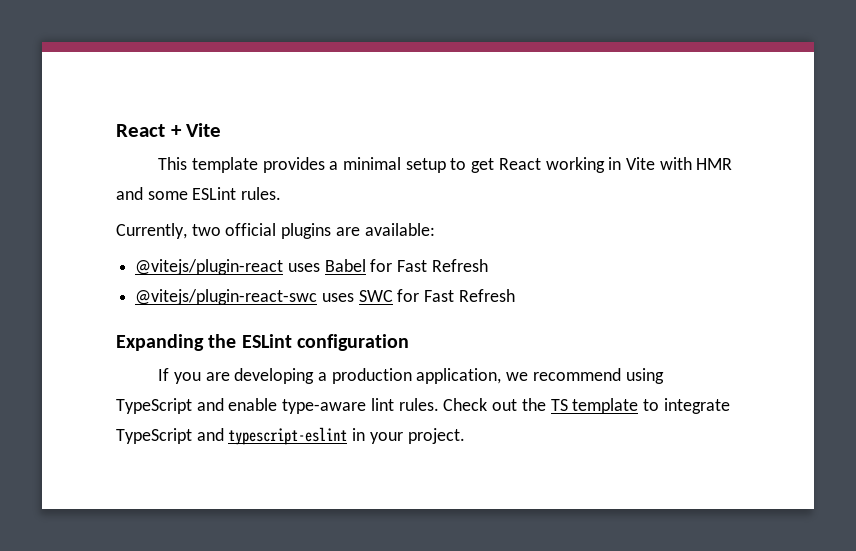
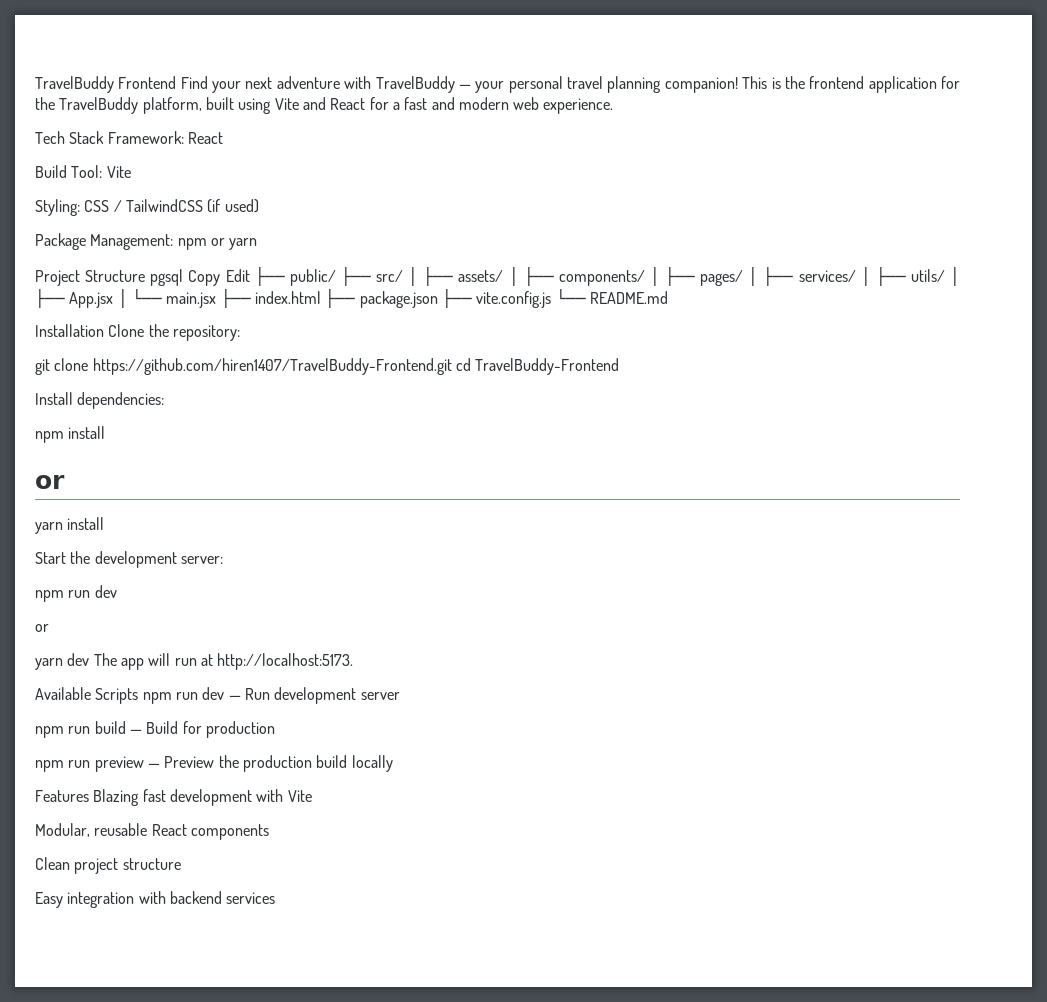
[116,123,222,137] [158,157,733,173] [116,187,282,200] [116,223,435,239] [135,259,488,275] [135,289,515,305] [116,334,409,351] [158,368,664,384] [116,398,730,414] [116,427,465,445] React + Vite // This template provides a minimal setup to get React working in Vite with HMR and some ESLint rules. // Currently, two official plugins are available: // @vitejs/plugin-react uses Babel for Fast Refresh // @vitejs/plugin-react-swc uses SWC for Fast Refresh // Expanding the ESLint configuration // If you are developing a production application, we recommend using TypeScript and enable type-aware lint rules. Check out the TS template to integrate TypeScript and typescript-eslint in your project. -> [35,76,960,93] [35,97,614,114] [35,131,223,144] [35,165,131,178] [35,199,259,216] [35,233,258,250] [35,266,960,286] [35,288,668,308] [35,324,240,341] [35,358,620,375] [35,392,165,409] [35,426,106,443] [35,475,65,489] [35,517,105,534] [35,551,223,568] [35,585,117,602] [35,624,49,632] [35,653,354,670] [35,687,400,704] [35,721,275,738] [35,755,393,772] [35,789,312,806] [35,823,269,840] [35,857,181,874] [35,891,276,908] TravelBuddy Frontend Find your next adventure with TravelBuddy — your personal travel planning companion! This is the frontend application for the TravelBuddy platform, built using Vite and React for a fast and modern web experience. // Tech Stack Framework: React // Build Tool: Vite // Styling: CSS / TailwindCSS (if used) // Package Management: npm or yarn // Project Structure pgsql Copy Edit ├── public/ ├── src/ │ ├── assets/ │ ├── components/ │ ├── pages/ │ ├── services/ │ ├── utils/ │ ├── App.jsx │ └── main.jsx ├── index.html ├── package.json ├── vite.config.js └── README.md // Installation Clone the repository: // git clone https://github.com/hiren1407/TravelBuddy-Frontend.git cd TravelBuddy-Frontend // Install dependencies: // npm install // or // yarn install // Start the development server: // npm run dev // or // yarn dev The app will run at http://localhost:5173. // Available Scripts npm run dev — Run development server // npm run build — Build for production // npm run preview — Preview the production build locally // Features Blazing fast development with Vite // Modular, reusable React components // Clean project structure // Easy integration with backend services

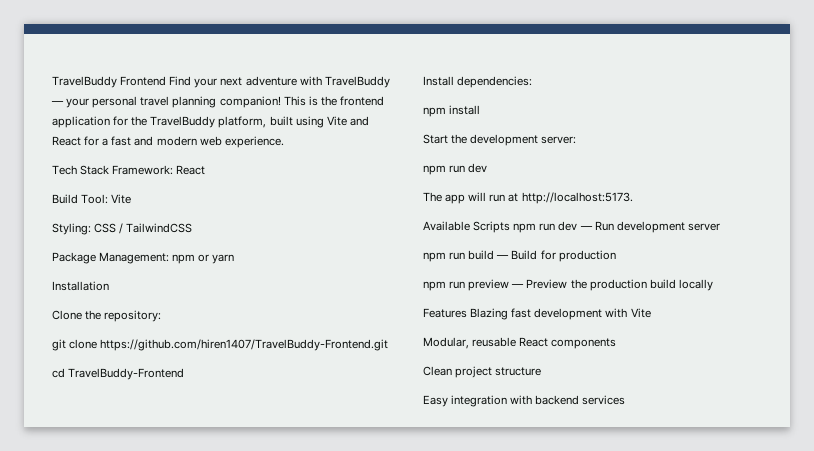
[207,199,259,213] (if used) -> (193, 228) none
[35,266,960,286] [35,288,668,308] [35,324,104,337] Project Structure pgsql Copy Edit ├── public/ ├── src/ │ ├── assets/ │ ├── components/ │ ├── pages/ │ ├── services/ │ ├── utils/ │ ├── App.jsx │ └── main.jsx ├── index.html ├── package.json ├── vite.config.js └── README.md // Installation -> [52,281,109,291] Installation //
(452, 366) none -> (389, 345) //
[35,475,65,489] [35,517,105,534] // or // yarn install -> (481, 110) none
[35,624,49,632] [35,653,90,670] or // yarn dev -> (488, 168) none

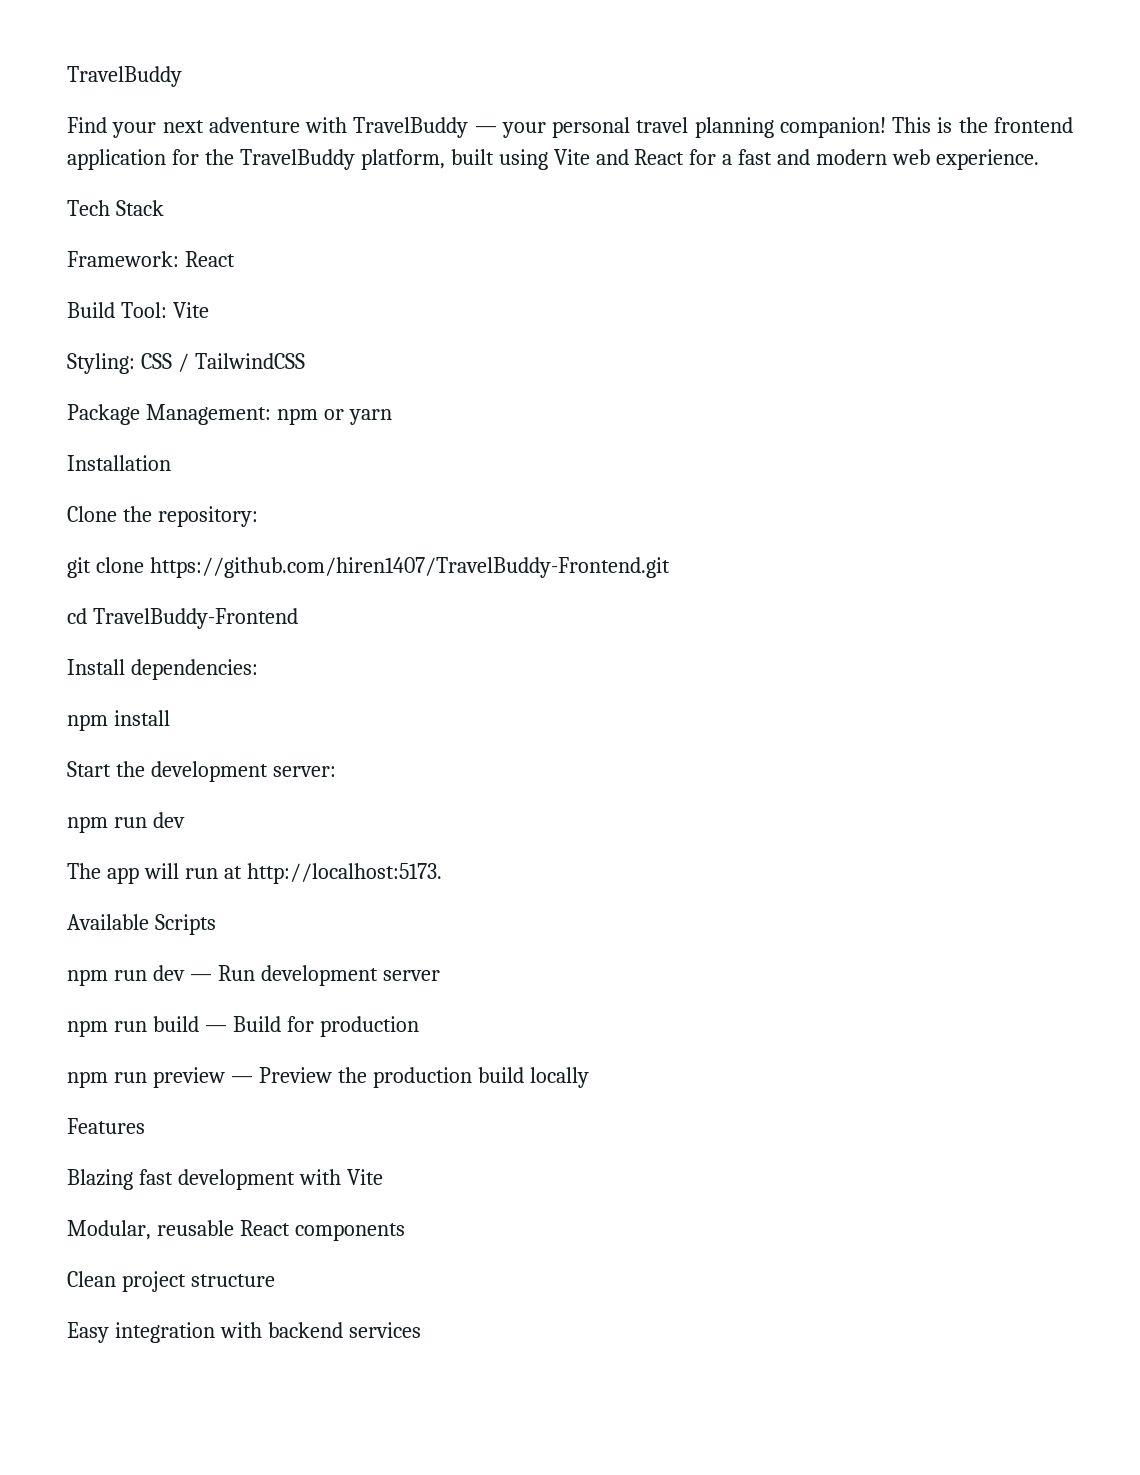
[52,76,167,88] TravelBuddy Frontend -> [67,66,182,87] TravelBuddy //
(110, 170) none -> (164, 208) //
(511, 227) none -> (216, 924) //
(467, 313) none -> (145, 1126) //

